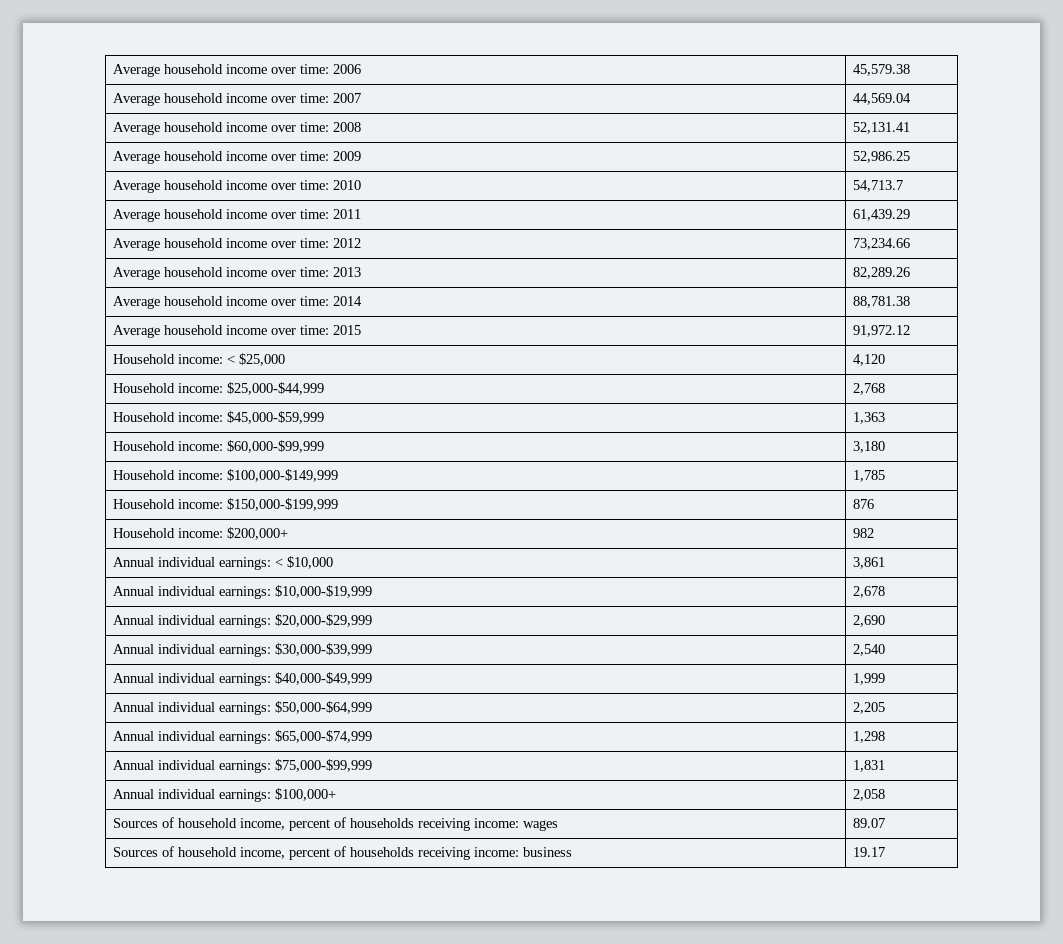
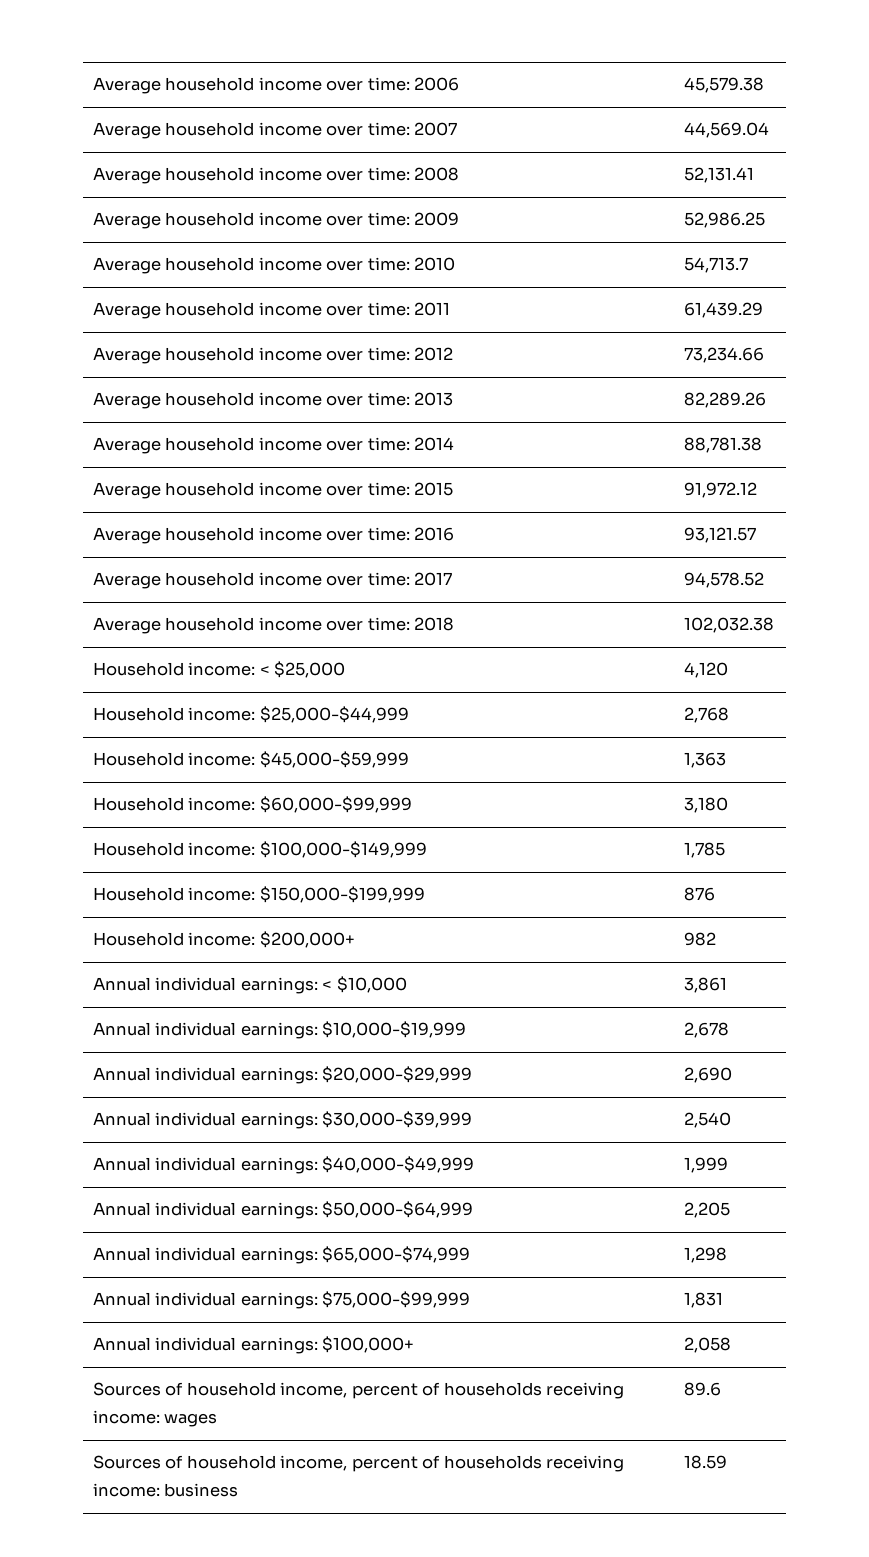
(910, 331) none -> [92,527,455,544] [683,527,756,543] [92,572,453,589] [683,572,764,588] [92,617,455,634] [683,617,774,633] // Average household income over time: 2016 | 93,121.57 // Average household income over time: 2017 | 94,578.52 // Average household income over time: 2018 | 102,032.38
[852,818,885,828] 89.07 -> [683,1382,721,1396] 89.6
[852,847,885,857] 19.17 -> [683,1455,727,1469] 18.59

